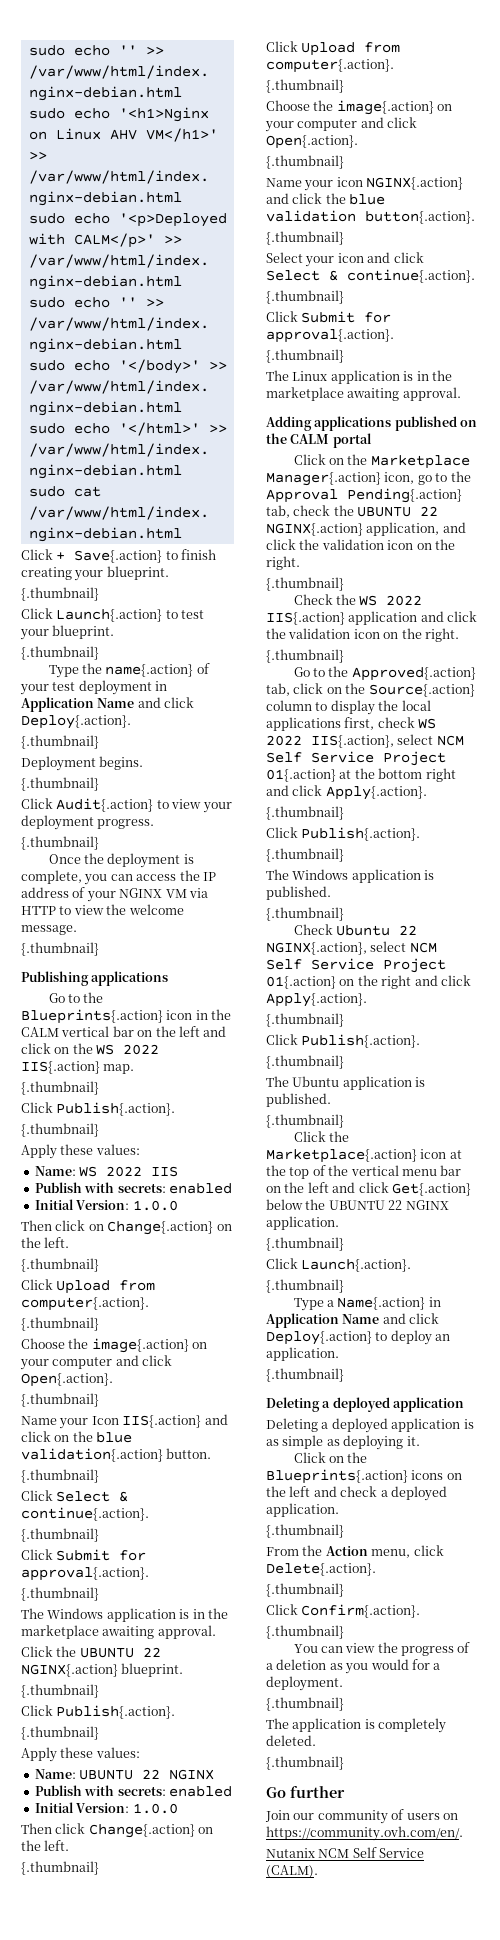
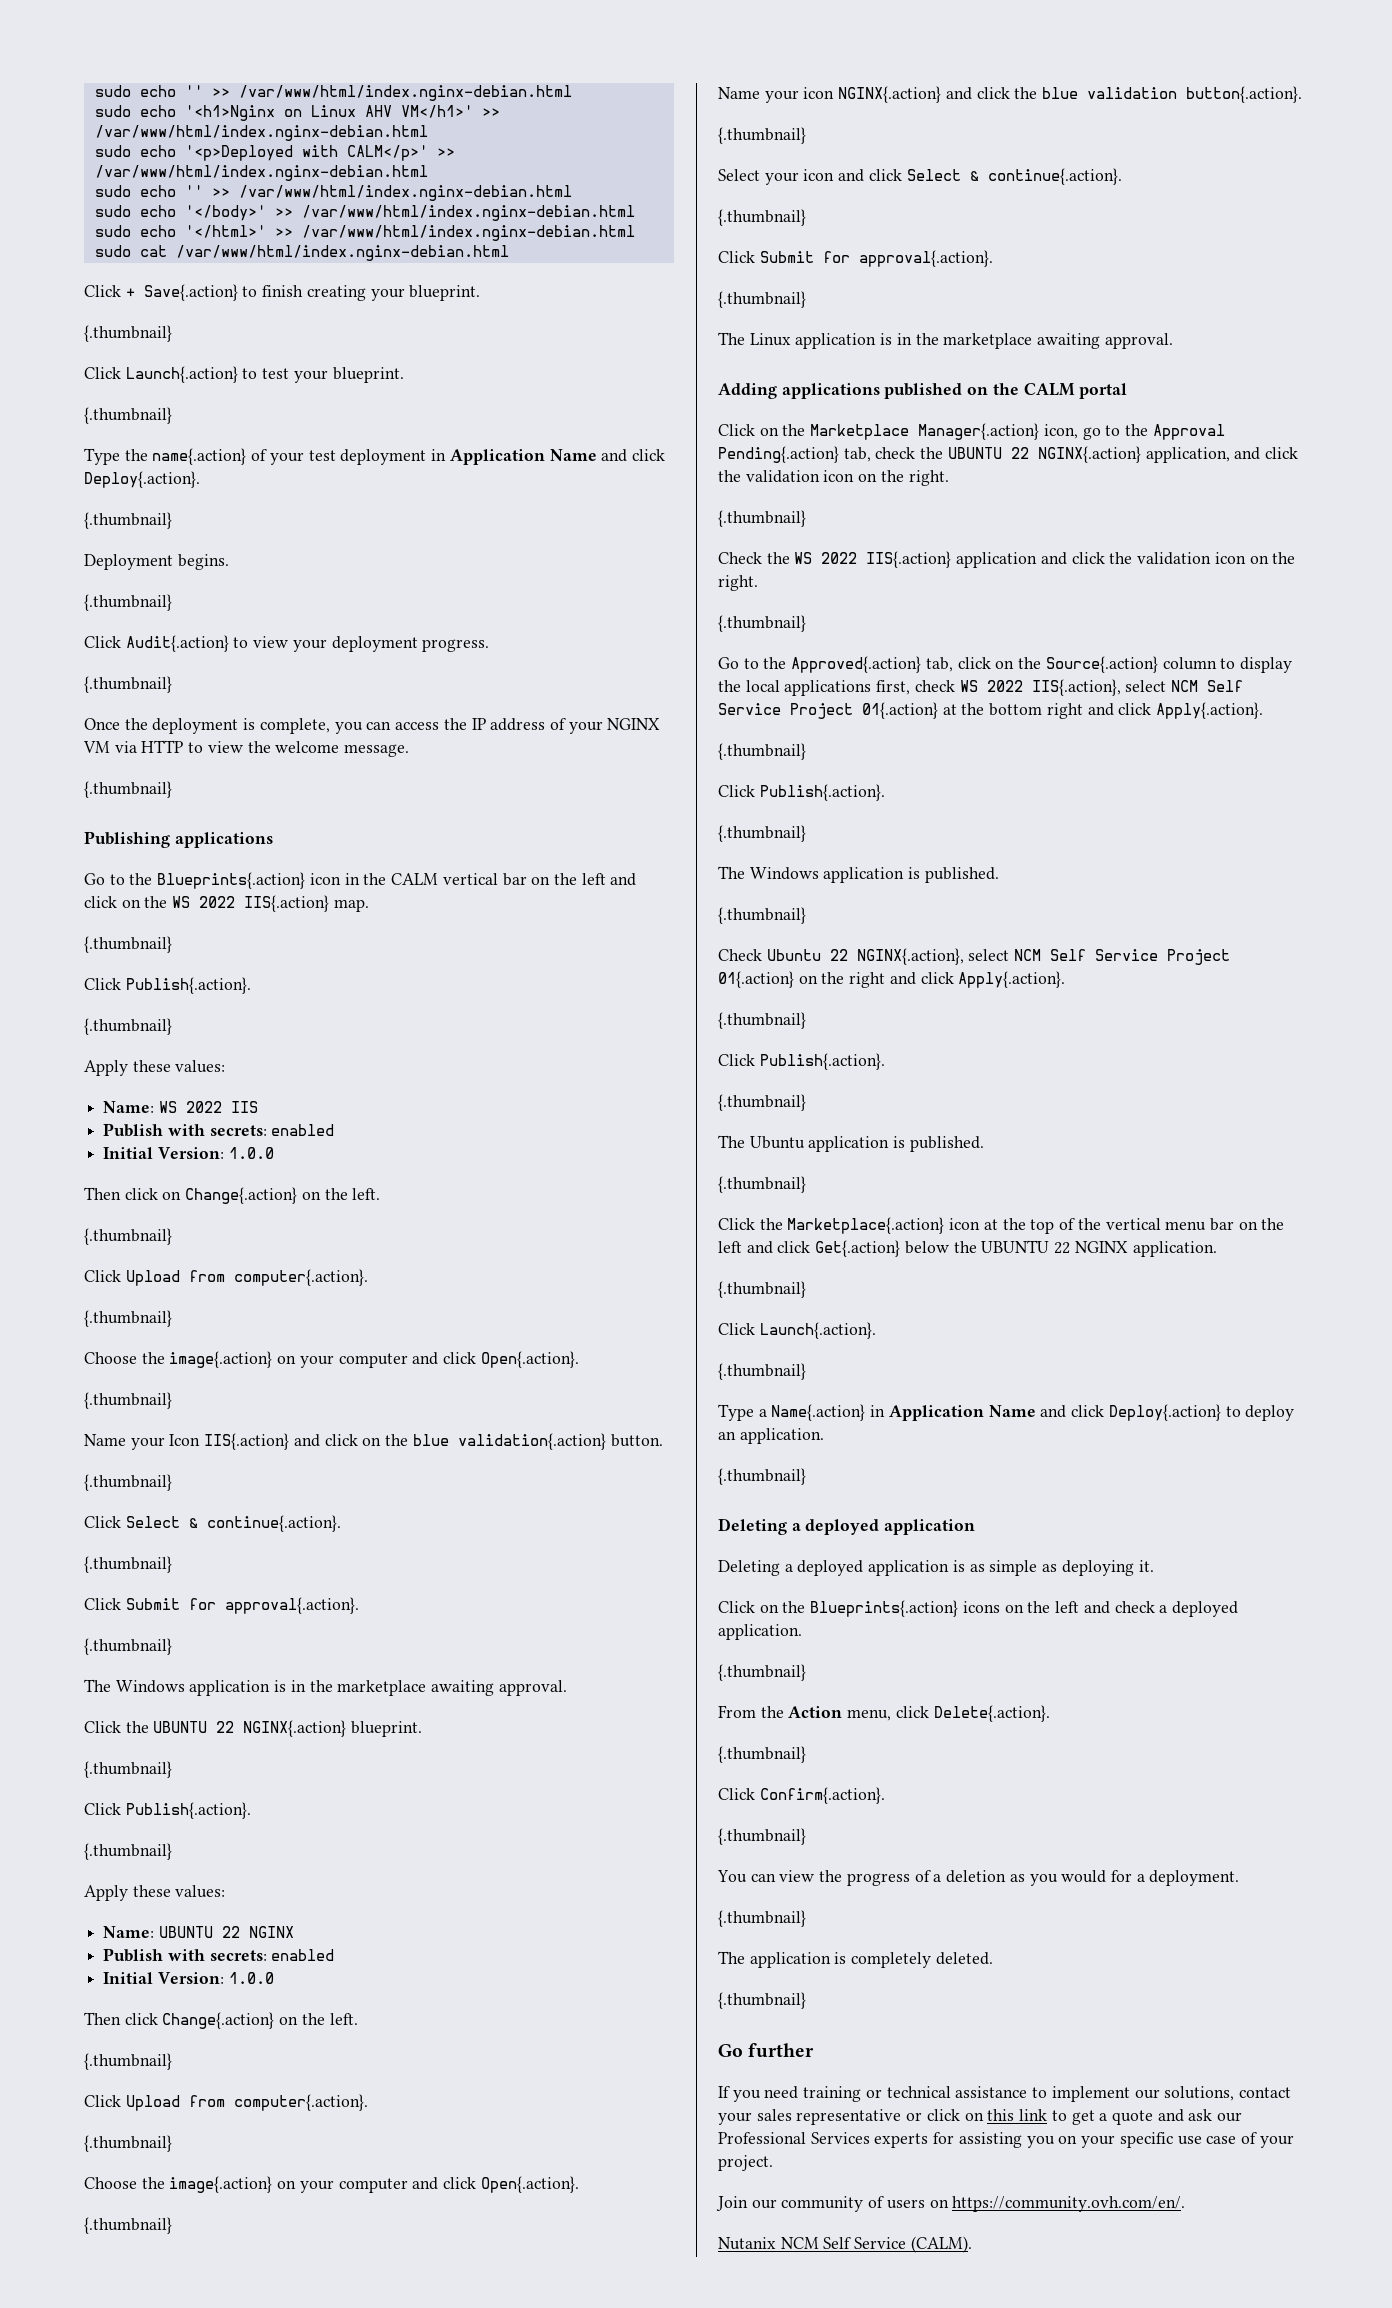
(345, 1792) none -> [718,2086,1291,2102] [718,2109,1243,2125] [718,2132,1294,2148] [718,2155,773,2171] // If you need training or technical assistance to implement our solutions, contact your sales representative or click on this link to get a quote and ask our Professional Services experts for assisting you on your specific use case of your project.

